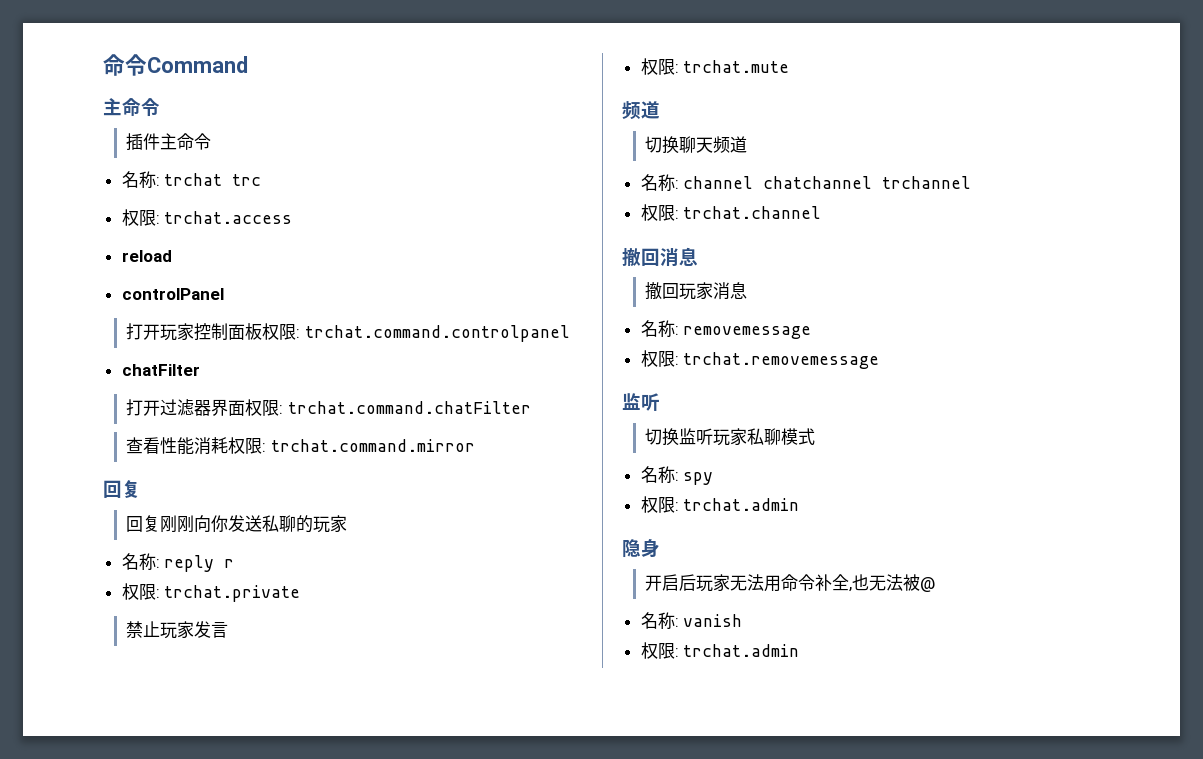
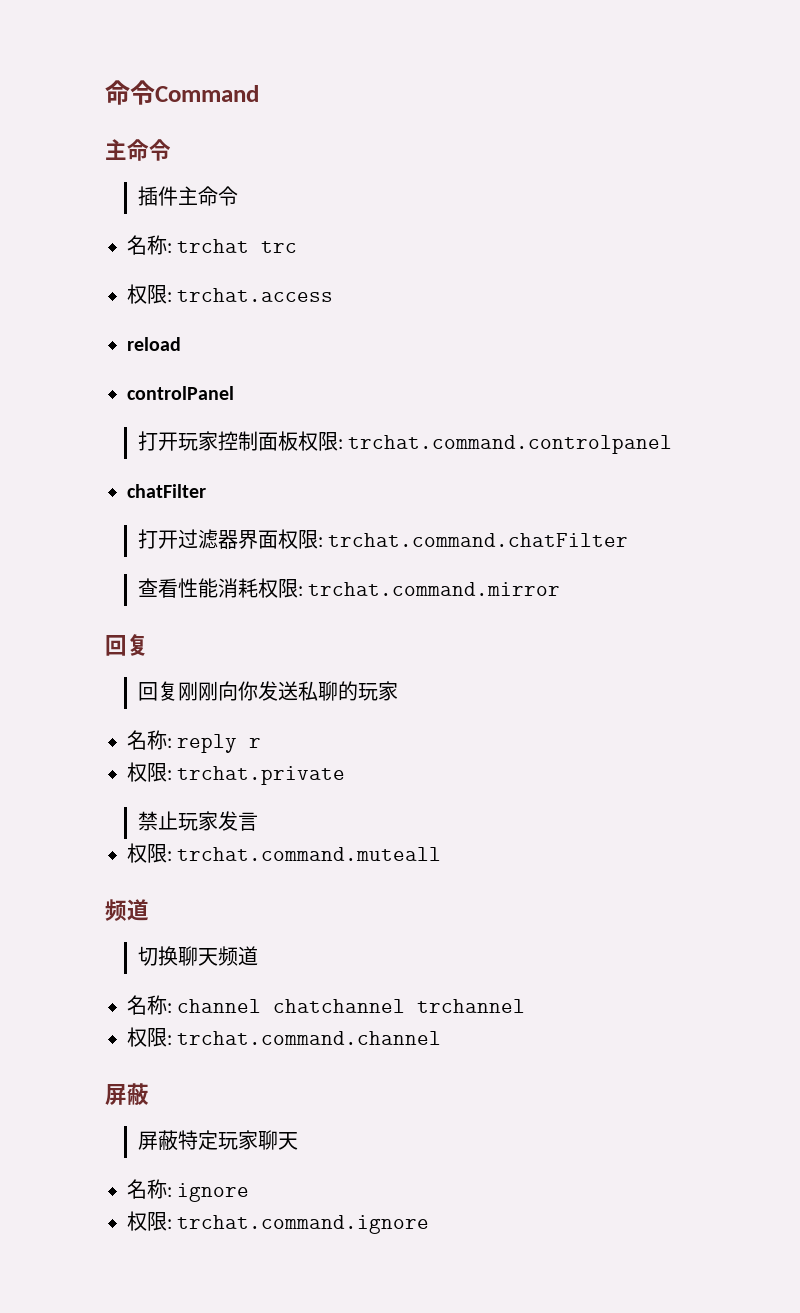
[683,60,790,73] trchat.mute -> [177,847,442,861] trchat.command.muteall
[683,206,822,219] [622,247,698,267] [644,282,747,300] [640,320,812,339] [640,350,880,369] [622,393,660,411] [644,428,815,446] [640,466,714,485] [640,496,800,513] [622,539,660,558] [644,574,935,592] [640,612,743,629] [640,642,800,659] trchat.channel // 撤回消息 // 撤回玩家消息 // 名称: removemessage // 权限: trchat.removemessage // 监听 // 切换监听玩家私聊模式 // 名称: spy // 权限: trchat.admin // 隐身 // 开启后玩家无法用命令补全,也无法被@ // 名称: vanish // 权限: trchat.admin -> [177,1031,442,1045] [105,1083,149,1105] [138,1130,299,1151] [127,1179,250,1202] [127,1211,430,1234] trchat.command.channel // 屏蔽 // 屏蔽特定玩家聊天 // 名称: ignore // 权限: trchat.command.ignore

